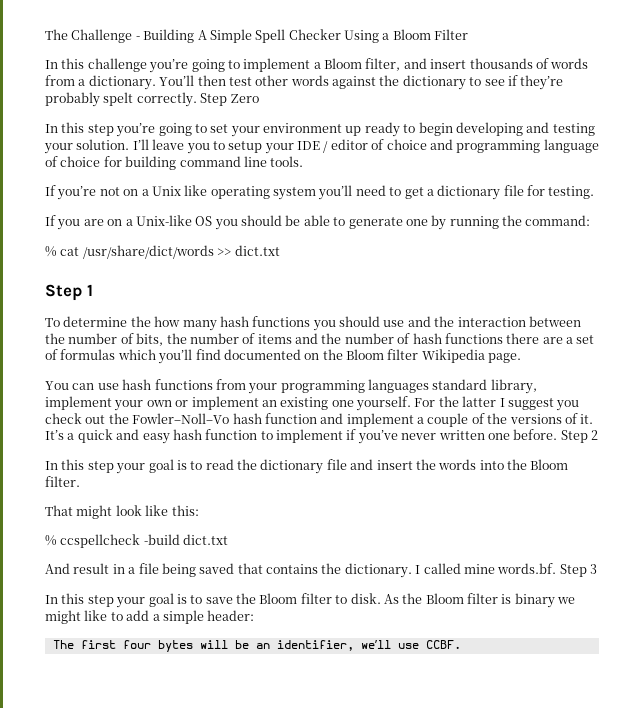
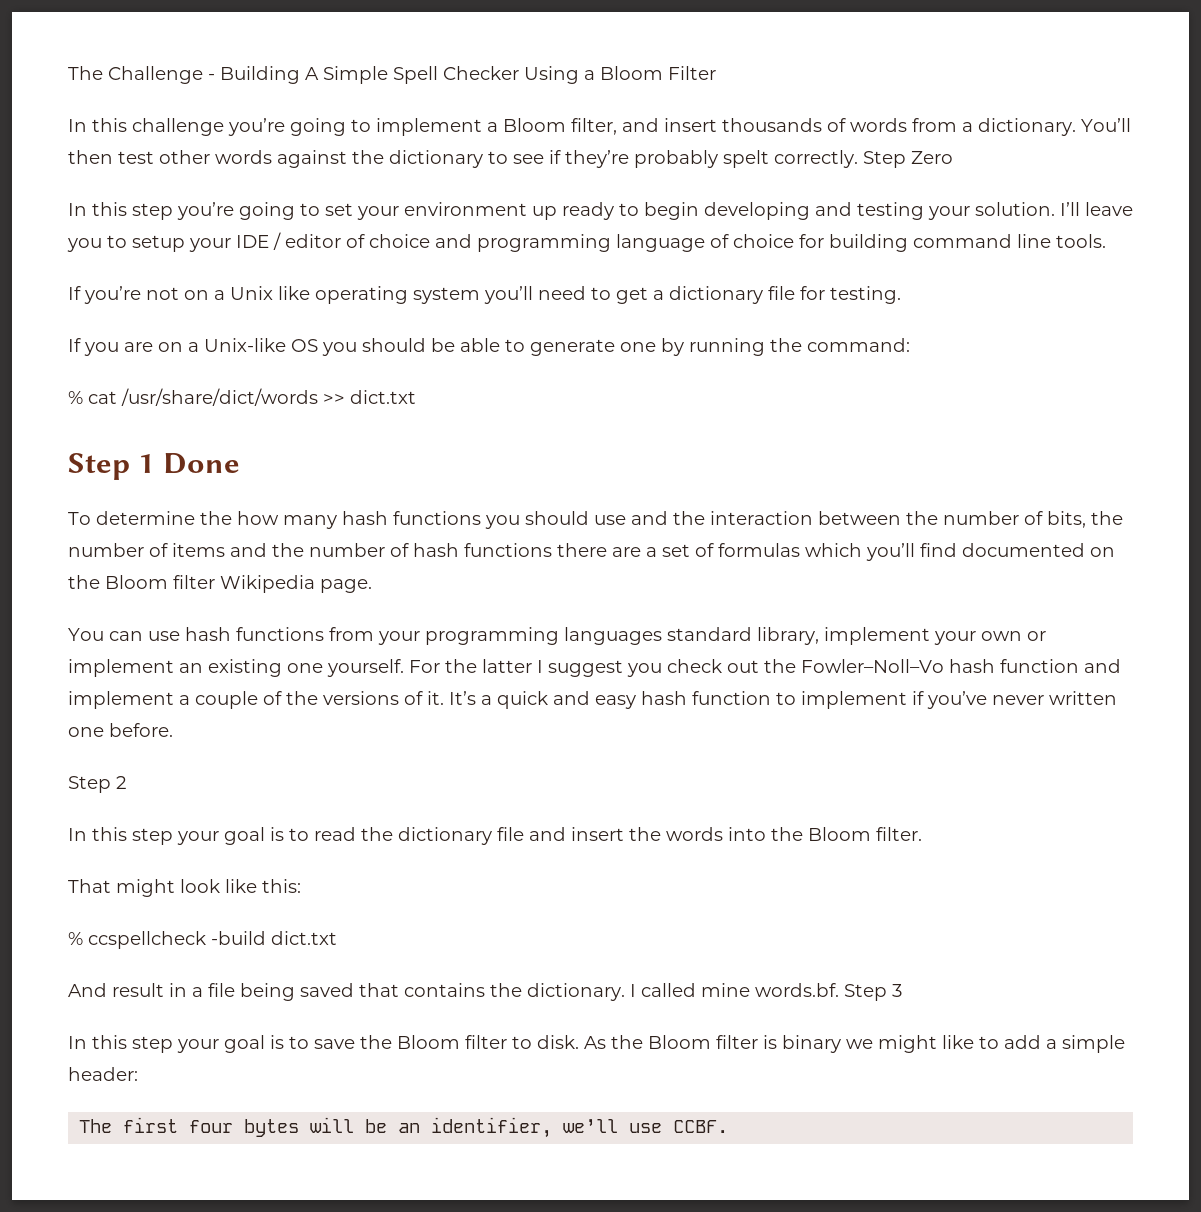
(93, 290) none -> [162,453,240,474] Done
(558, 434) none -> (173, 730) //

